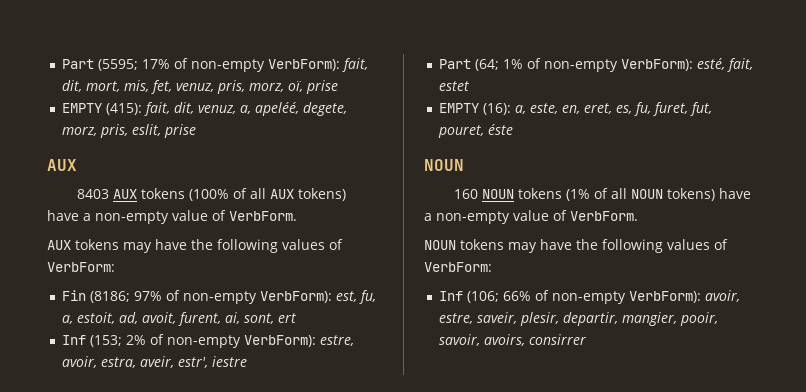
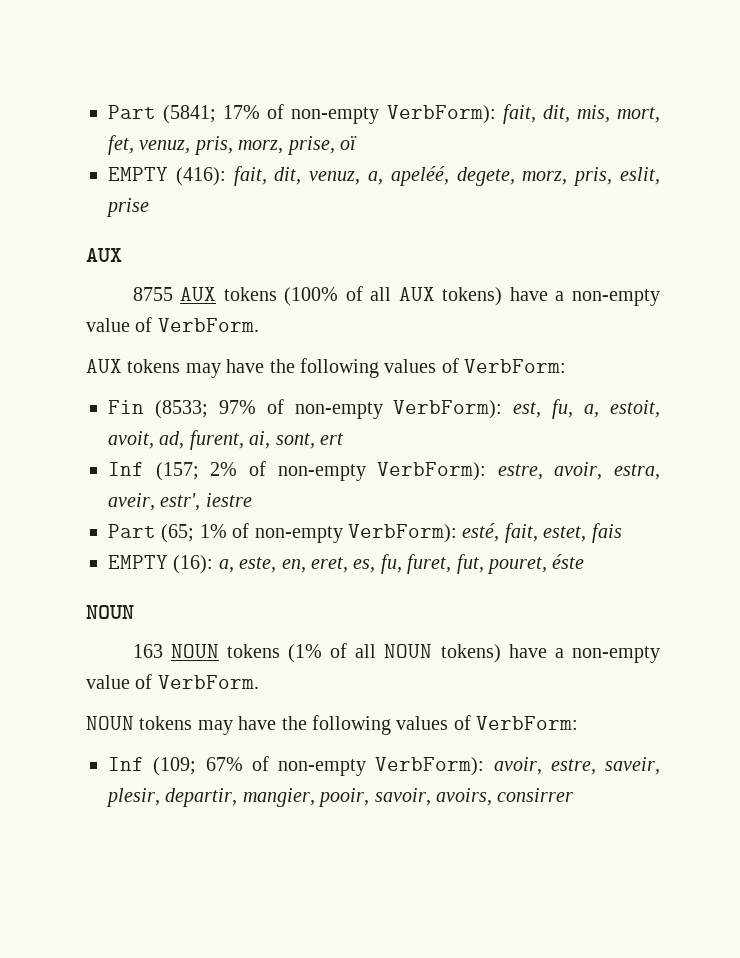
[62,59,139,71] Part (5595; -> [108,105,217,124] Part (5841;
[86,80,150,92] mort, mis, -> [576,105,660,123] mis, mort,
[288,80,339,94] [62,103,143,115] oï, prise // EMPTY (415): -> [286,135,357,155] [108,167,226,186] prise, oï // EMPTY (416):
[77,189,110,199] 8403 -> [132,287,173,301] 8755
[90,291,131,303] (8186; -> [154,400,208,419] (8533;
[119,312,177,324] ad, avoit, -> [108,431,185,449] avoit, ad,
[90,335,123,347] (153; -> [155,462,199,481] (157;
[475,59,500,71] (64; -> [161,524,195,543] (65;
[439,81,470,91] estet -> [543,523,622,543] estet, fais
[454,189,479,199] 160 -> [132,644,163,658] 163
[467,291,532,303] (106; 66% -> [153,757,243,776] (109; 67%

